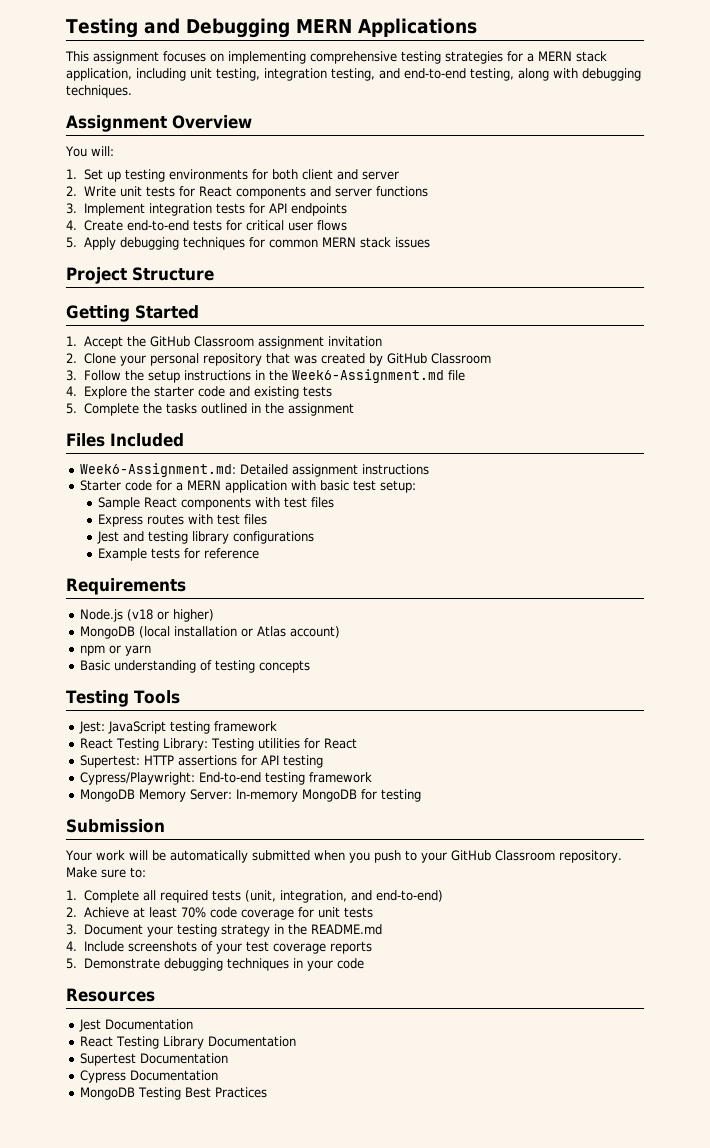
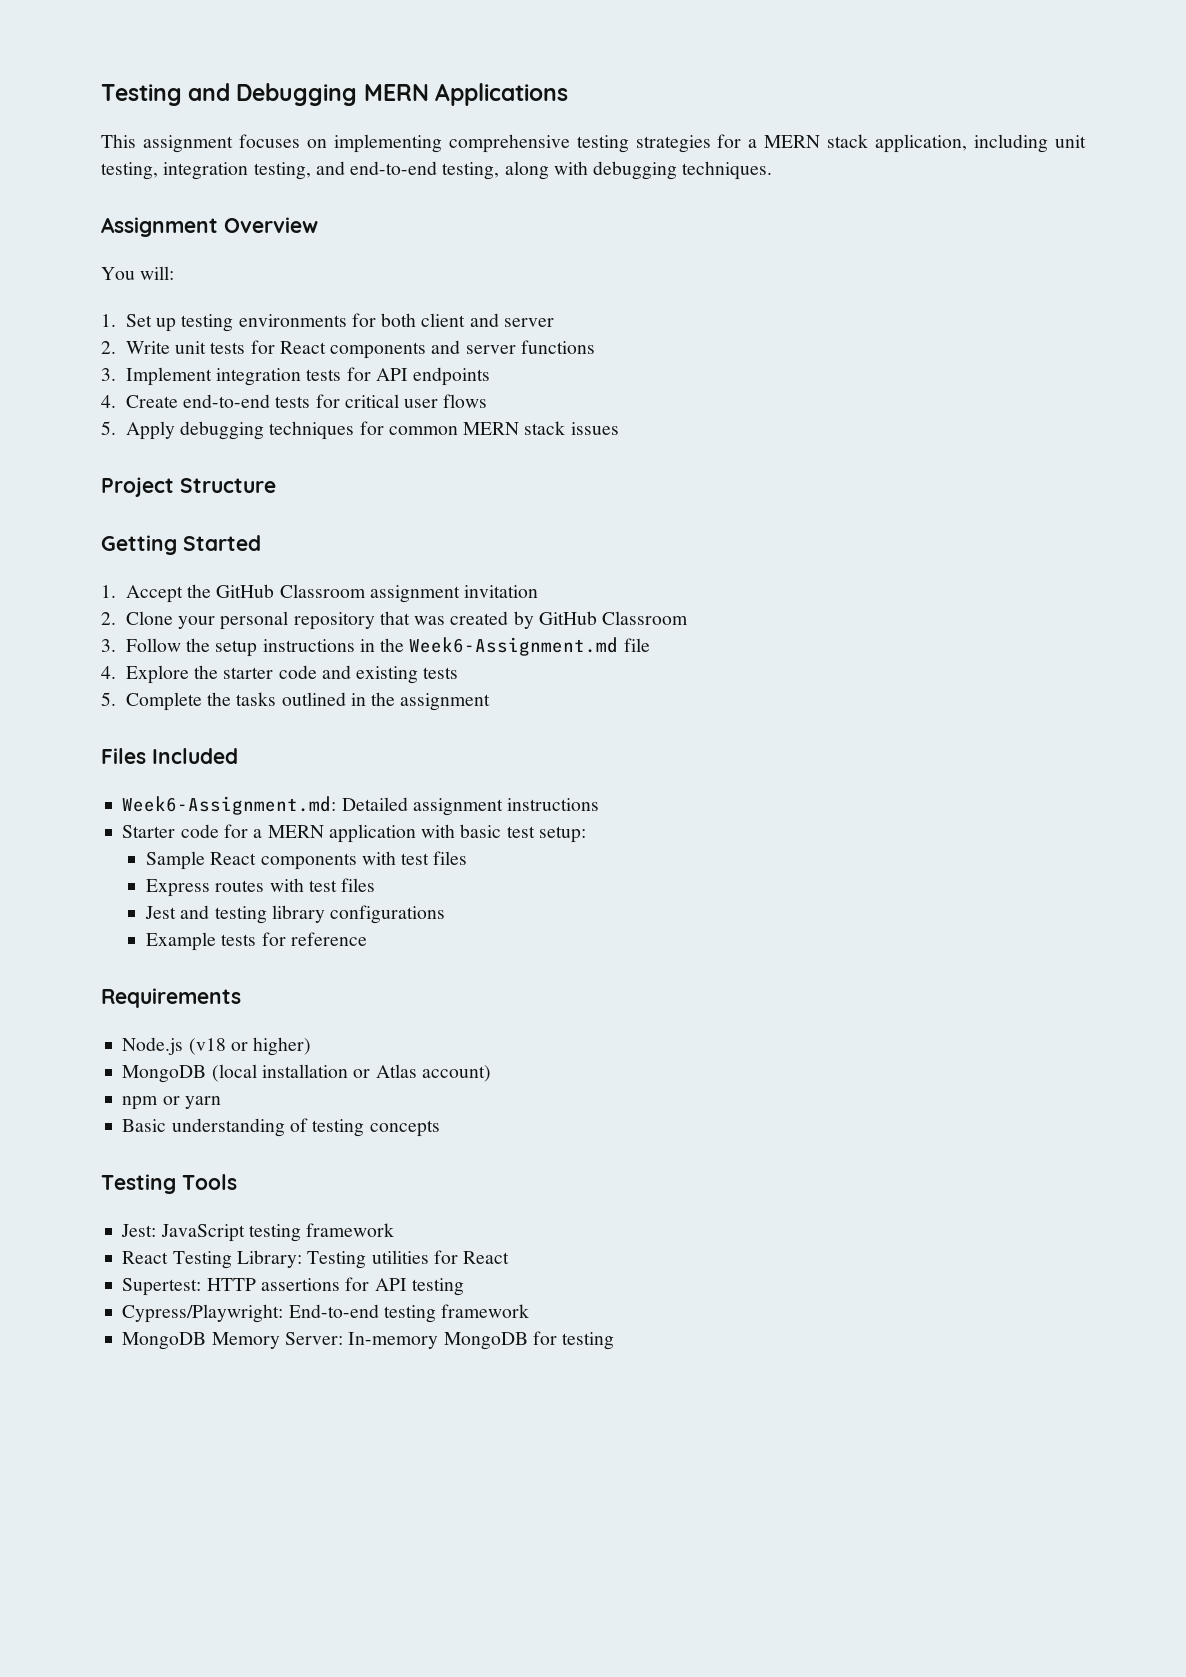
[66,819,165,833] [65,850,622,863] [66,867,146,878] [66,890,444,903] [66,907,374,920] [66,924,383,937] [66,941,373,954] [66,958,365,971] [66,988,155,1002] [79,1019,194,1032] [80,1036,297,1049] [80,1053,229,1066] [80,1070,219,1083] [80,1087,268,1100] // Submission // Your work will be automatically submitted when you push to your GitHub Classroom repository. Make sure to: // 1. Complete all required tests (unit, integration, and end-to-end) // 2. Achieve at least 70% code coverage for unit tests // 3. Document your testing strategy in the README.md // 4. Include screenshots of your test coverage reports // 5. Demonstrate debugging techniques in your code // Resources // Jest Documentation // React Testing Library Documentation // Supertest Documentation // Cypress Documentation // MongoDB Testing Best Practices -> (615, 1341) none

